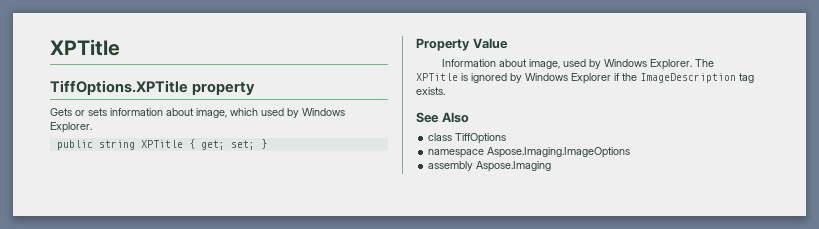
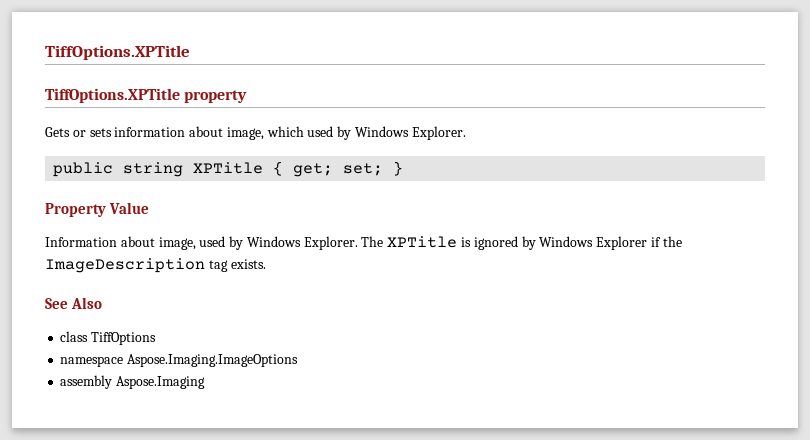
[50,39,120,56] XPTitle -> [45,45,190,60] TiffOptions.XPTitle

